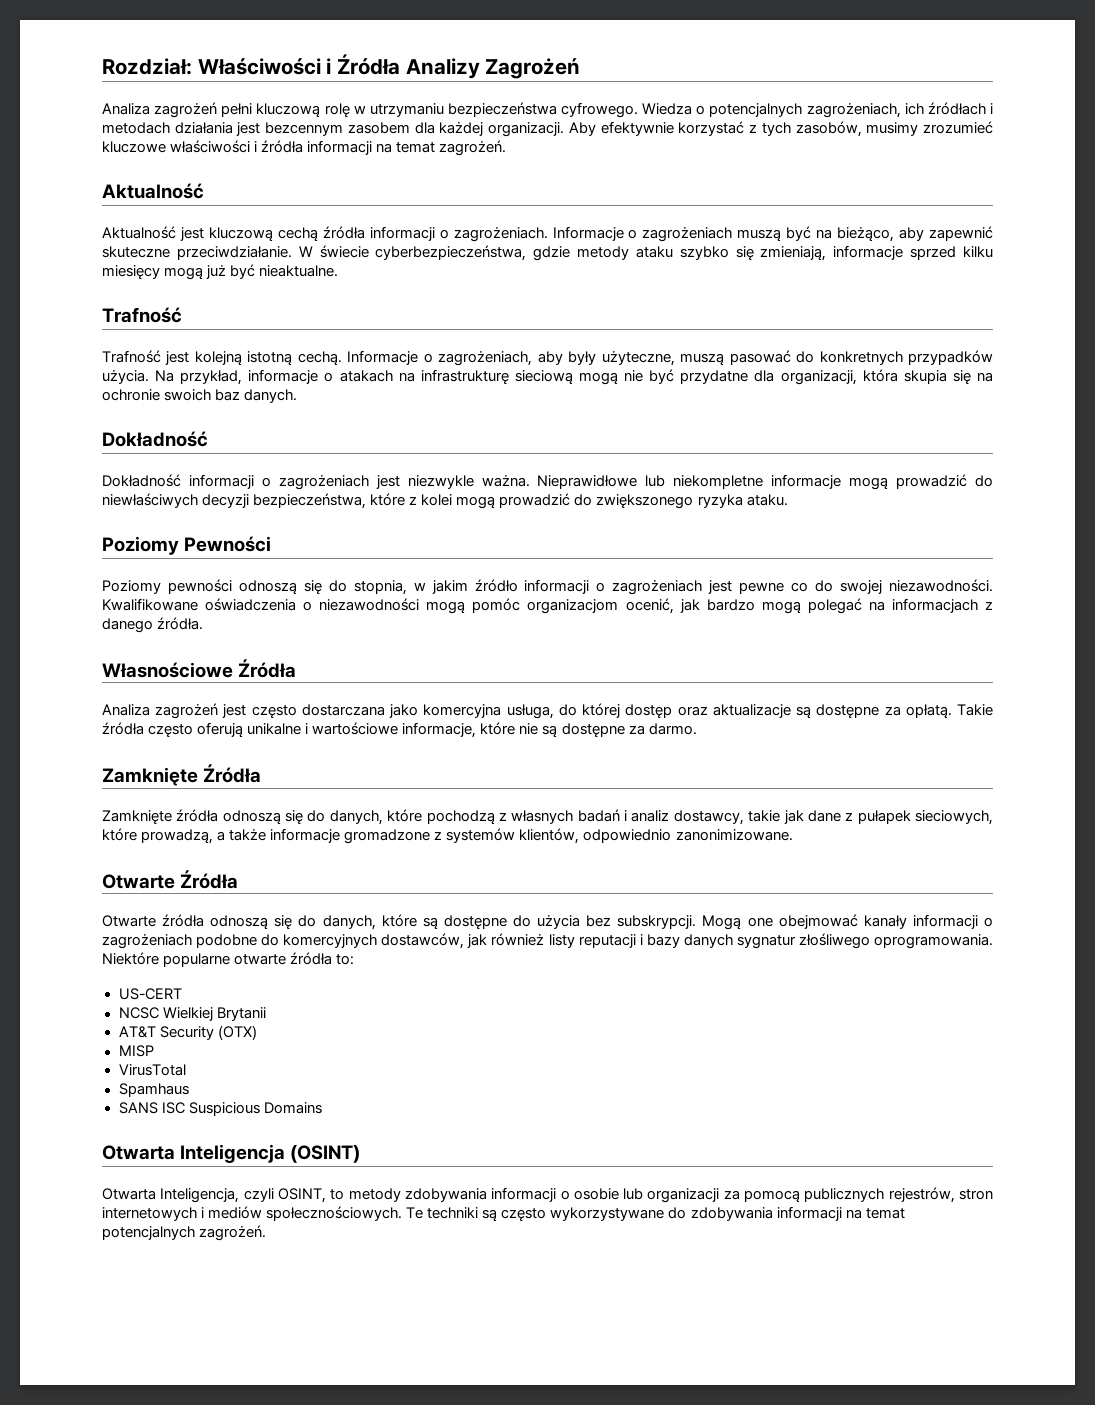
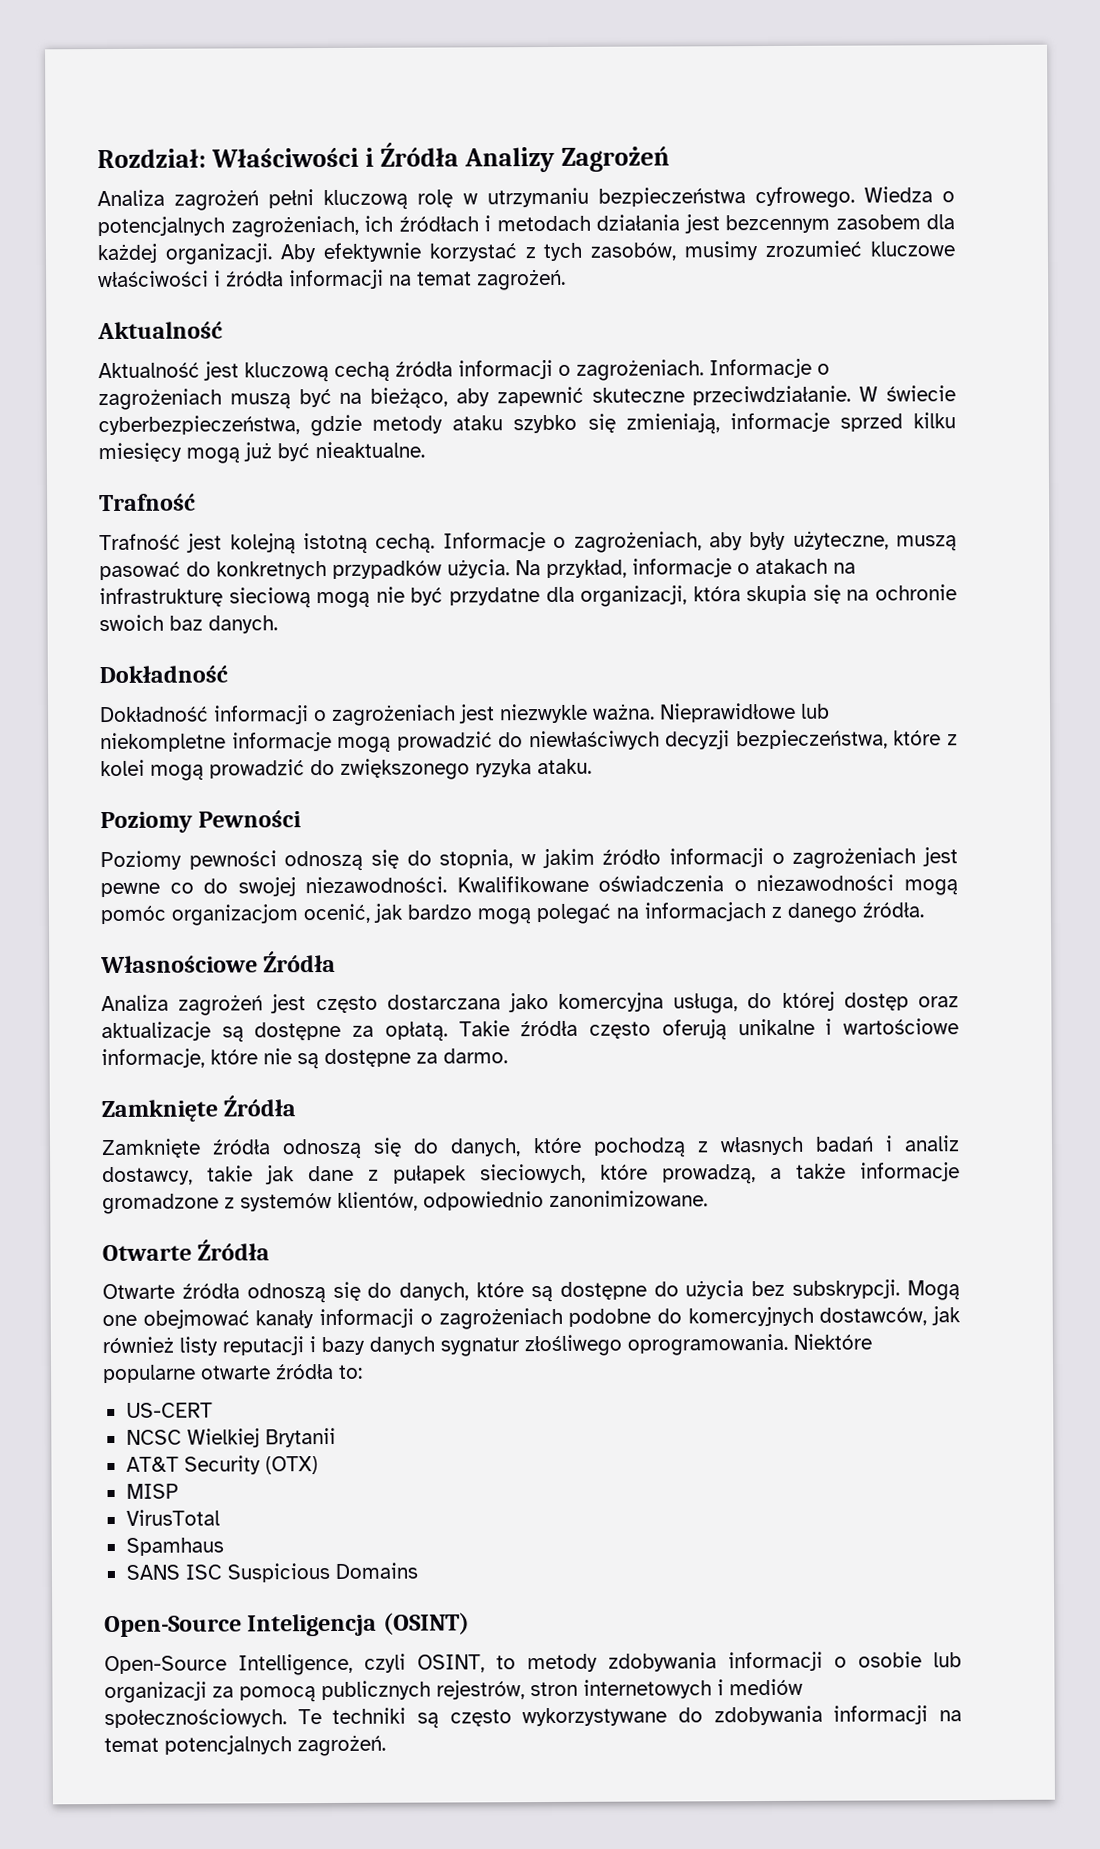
[102,1145,175,1160] Otwarta -> [104,1615,242,1638] Open-Source
[102,1188,240,1203] Otwarta Inteligencja, -> [104,1653,353,1676] Open-Source Intelligence,

